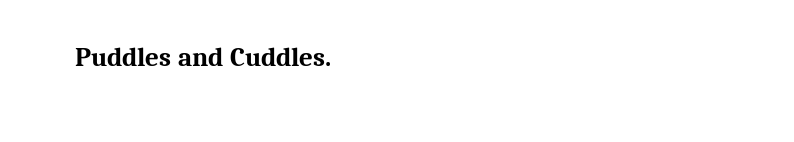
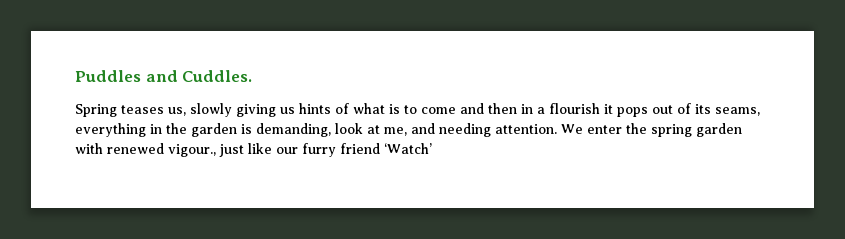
(332, 56) none -> [75,103,760,117] [75,123,742,137] [75,143,432,157] // Spring teases us, slowly giving us hints of what is to come and then in a flourish it pops out of its seams, everything in the garden is demanding, look at me, and needing attention. We enter the spring garden with renewed vigour., just like our furry friend ‘Watch’

